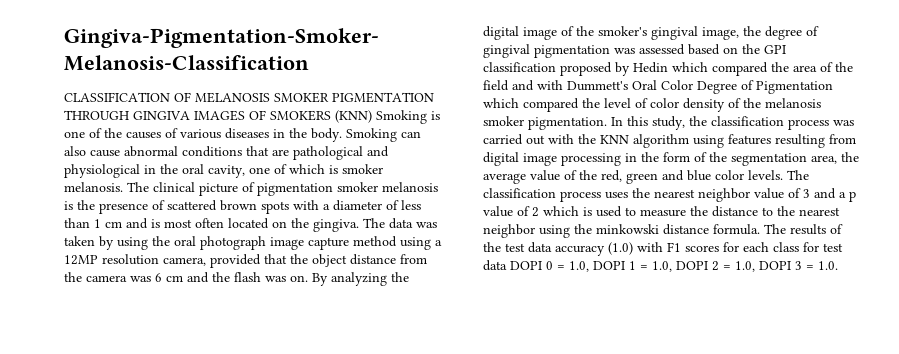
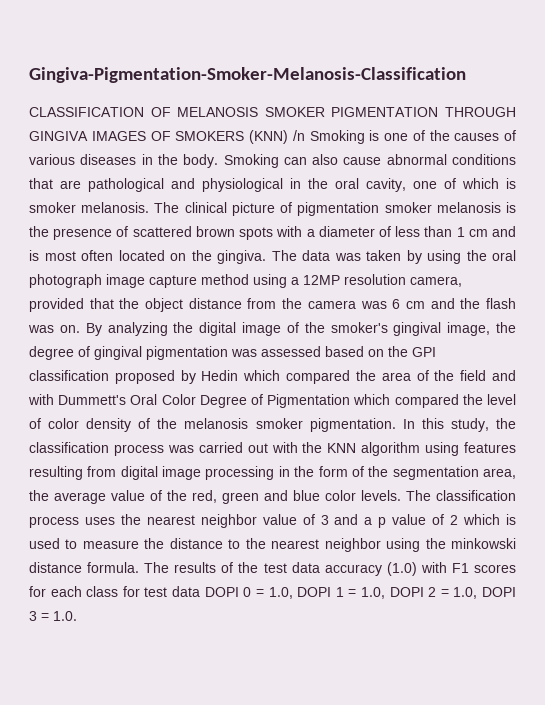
(372, 116) none -> [292,130,305,141] /n

